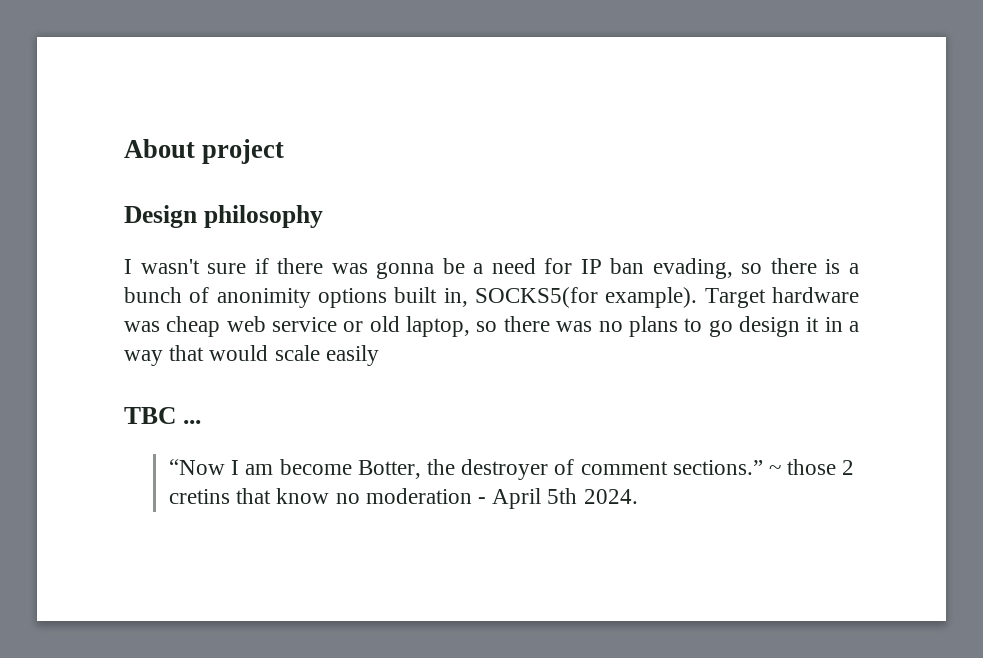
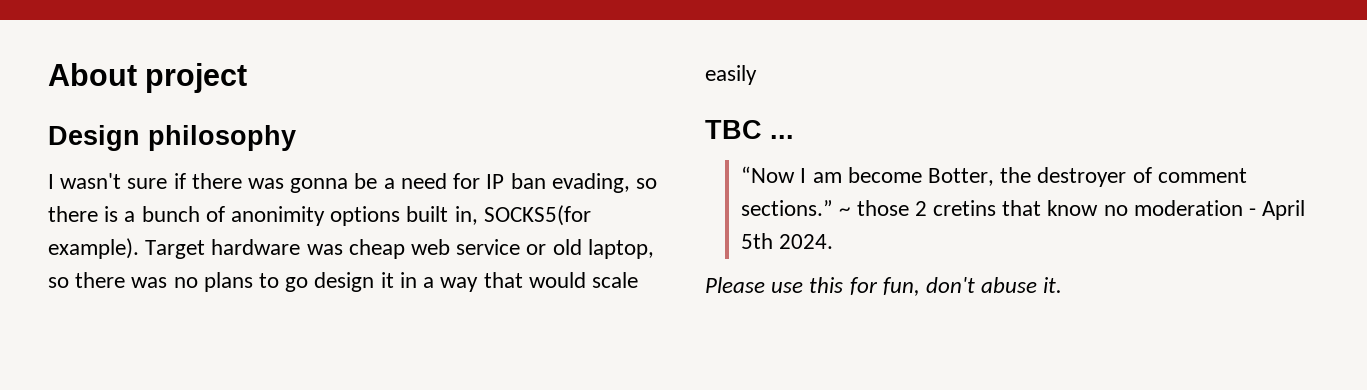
(638, 496) none -> [705,277,1063,296] // Please use this for fun, don't abuse it.

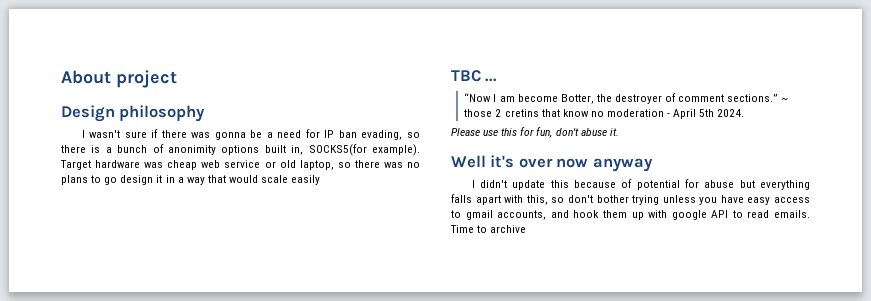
(1063, 285) none -> [451,155,653,172] [471,179,810,190] [451,194,810,205] [451,210,810,220] [450,225,527,233] // Well it's over now anyway // I didn't update this because of potential for abuse but everything falls apart with this, so don't bother trying unless you have easy access to gmail accounts, and hook them up with google API to read emails. Time to archive

